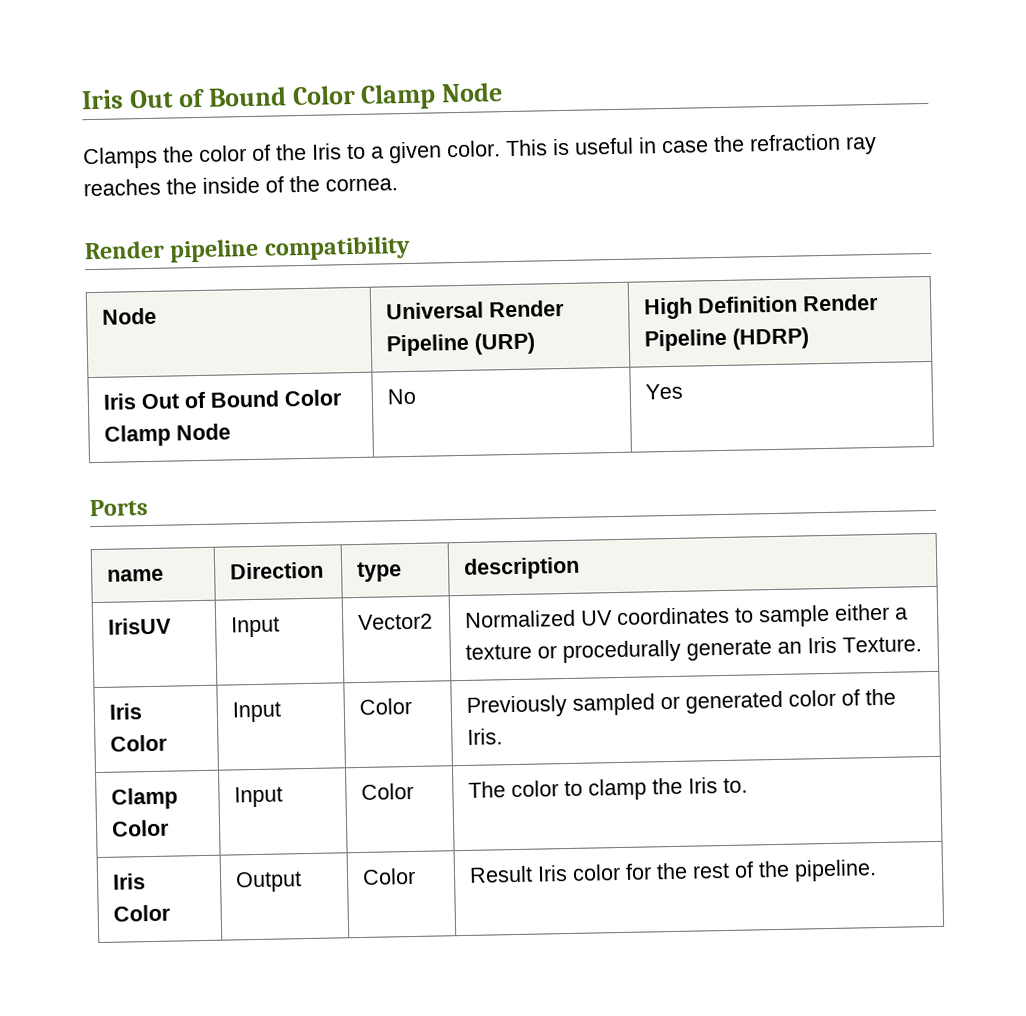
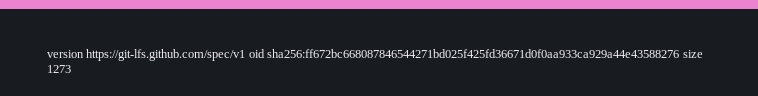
[81,82,504,110] [83,133,877,170] [83,175,398,197] [84,235,411,263] [102,307,158,325] [386,299,566,320] [386,332,537,357] [644,293,880,320] [644,327,810,352] [103,389,343,410] [104,423,232,447] [387,388,417,405] [645,383,684,400] [89,499,149,517] [107,568,165,582] [230,561,325,580] [357,561,403,583] [463,556,581,580] [108,617,173,635] [231,616,281,638] [358,613,434,630] [464,603,909,628] [465,636,923,664] [109,703,143,720] [110,734,169,752] [232,701,283,723] [359,697,413,715] [466,688,897,718] [467,728,504,745] [111,787,179,810] [111,819,171,837] [234,786,284,808] [361,782,415,800] [468,777,749,801] [112,873,147,890] [113,904,172,922] [235,871,303,893] [362,867,417,885] [469,859,878,883] Iris Out of Bound Color Clamp Node // Clamps the color of the Iris to a given color. This is useful in case the refraction ray reaches the inside of the cornea. // Render pipeline compatibility // Node | Universal Render Pipeline (URP) | High Definition Render Pipeline (HDRP) // Iris Out of Bound Color Clamp Node | No | Yes // Ports // name | Direction | type | description // IrisUV | Input | Vector2 | Normalized UV coordinates to sample either a texture or procedurally generate an Iris Texture. // Iris Color | Input | Color | Previously sampled or generated color of the Iris. // Clamp Color | Input | Color | The color to clamp the Iris to. // Iris Color | Output | Color | Result Iris color for the rest of the pipeline. -> [47,49,703,61] [47,65,71,73] version https://git-lfs.github.com/spec/v1 oid sha256:ff672bc668087846544271bd025f425fd36671d0f0aa933ca929a44e43588276 size 1273

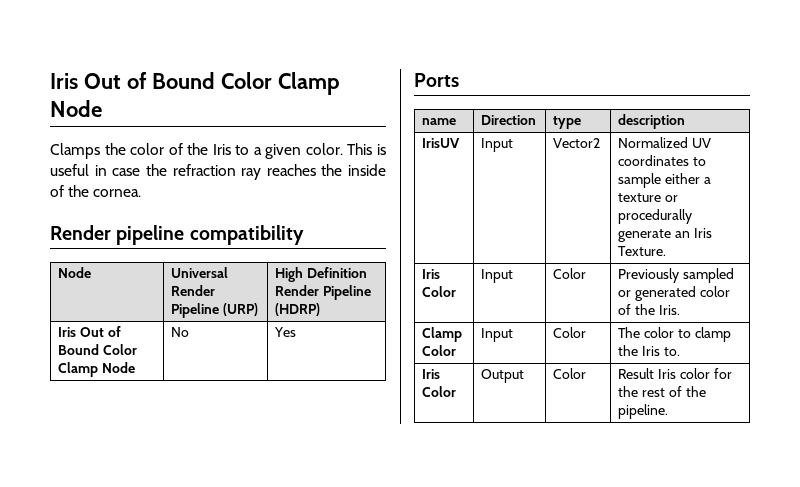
[47,49,703,61] [47,65,71,73] version https://git-lfs.github.com/spec/v1 oid sha256:ff672bc668087846544271bd025f425fd36671d0f0aa933ca929a44e43588276 size 1273 -> [50,72,340,95] [50,100,102,117] [50,143,386,159] [50,164,386,180] [50,185,142,197] [50,225,304,245] [58,267,92,278] [171,267,229,278] [171,285,216,296] [171,303,259,318] [275,267,368,282] [275,285,372,300] [275,303,321,316] [58,326,121,337] [58,344,138,355] [58,362,136,377] [171,327,190,337] [274,327,297,337] [414,73,459,87] [422,118,457,125] [481,115,537,125] [553,116,582,129] [618,114,686,129] [422,138,461,148] [481,138,514,152] [553,138,601,148] [618,137,712,148] [618,155,707,166] [618,173,711,188] [618,193,679,202] [618,209,693,224] [618,228,712,242] [618,246,667,256] [422,269,441,279] [422,286,457,297] [481,269,514,283] [553,268,587,279] [618,268,735,283] [618,286,730,301] [618,304,680,315] [422,327,463,342] [422,345,457,356] [481,328,514,342] [553,327,587,338] [618,327,731,342] [618,345,680,356] [422,369,441,379] [422,386,457,397] [481,369,525,383] [553,368,587,379] [618,368,732,379] [618,386,706,397] [618,404,669,419] Iris Out of Bound Color Clamp Node // Clamps the color of the Iris to a given color. This is useful in case the refraction ray reaches the inside of the cornea. // Render pipeline compatibility // Node | Universal Render Pipeline (URP) | High Definition Render Pipeline (HDRP) // Iris Out of Bound Color Clamp Node | No | Yes // Ports // name | Direction | type | description // IrisUV | Input | Vector2 | Normalized UV coordinates to sample either a texture or procedurally generate an Iris Texture. // Iris Color | Input | Color | Previously sampled or generated color of the Iris. // Clamp Color | Input | Color | The color to clamp the Iris to. // Iris Color | Output | Color | Result Iris color for the rest of the pipeline.

